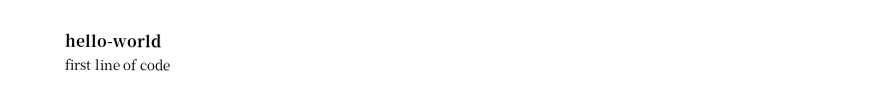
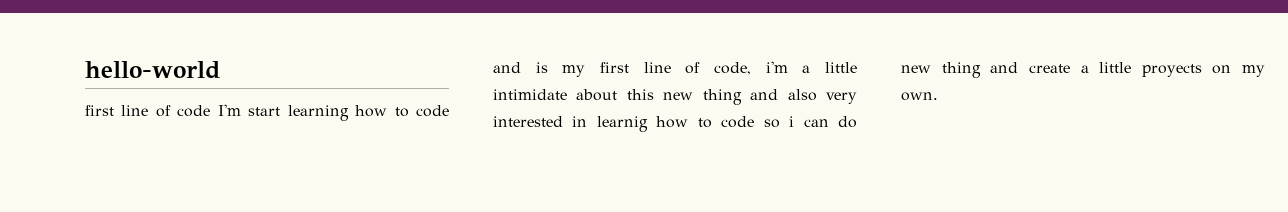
(170, 65) none -> [217,104,450,121] [493,61,857,77] [493,89,857,105] [493,116,858,132] [901,62,1265,78] [901,92,938,101] I'm start learning how to code and is my first line of code, i'm a little intimidate about this new thing and also very interested in learnig how to code so i can do new thing and create a little proyects on my own.

